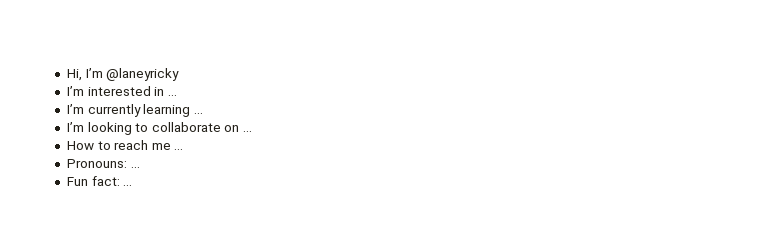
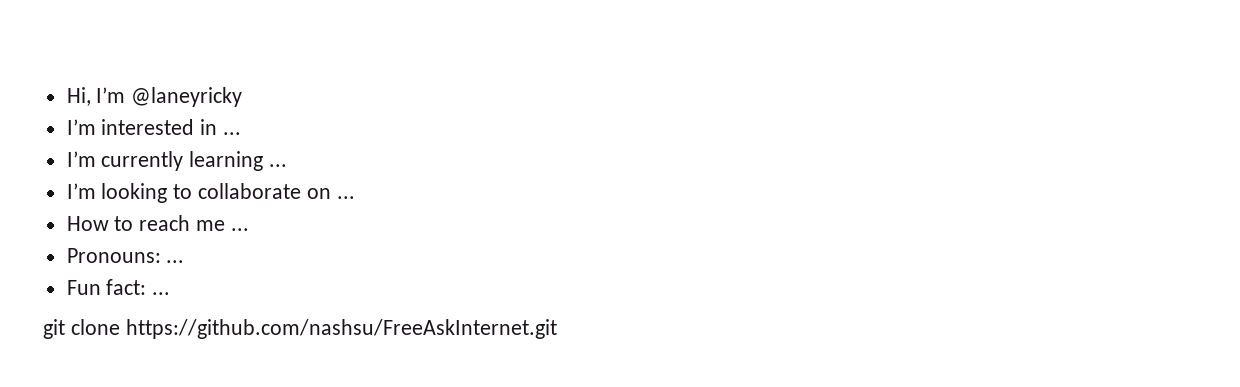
(133, 185) none -> [43,319,557,339] // git clone https://github.com/nashsu/FreeAskInternet.git

